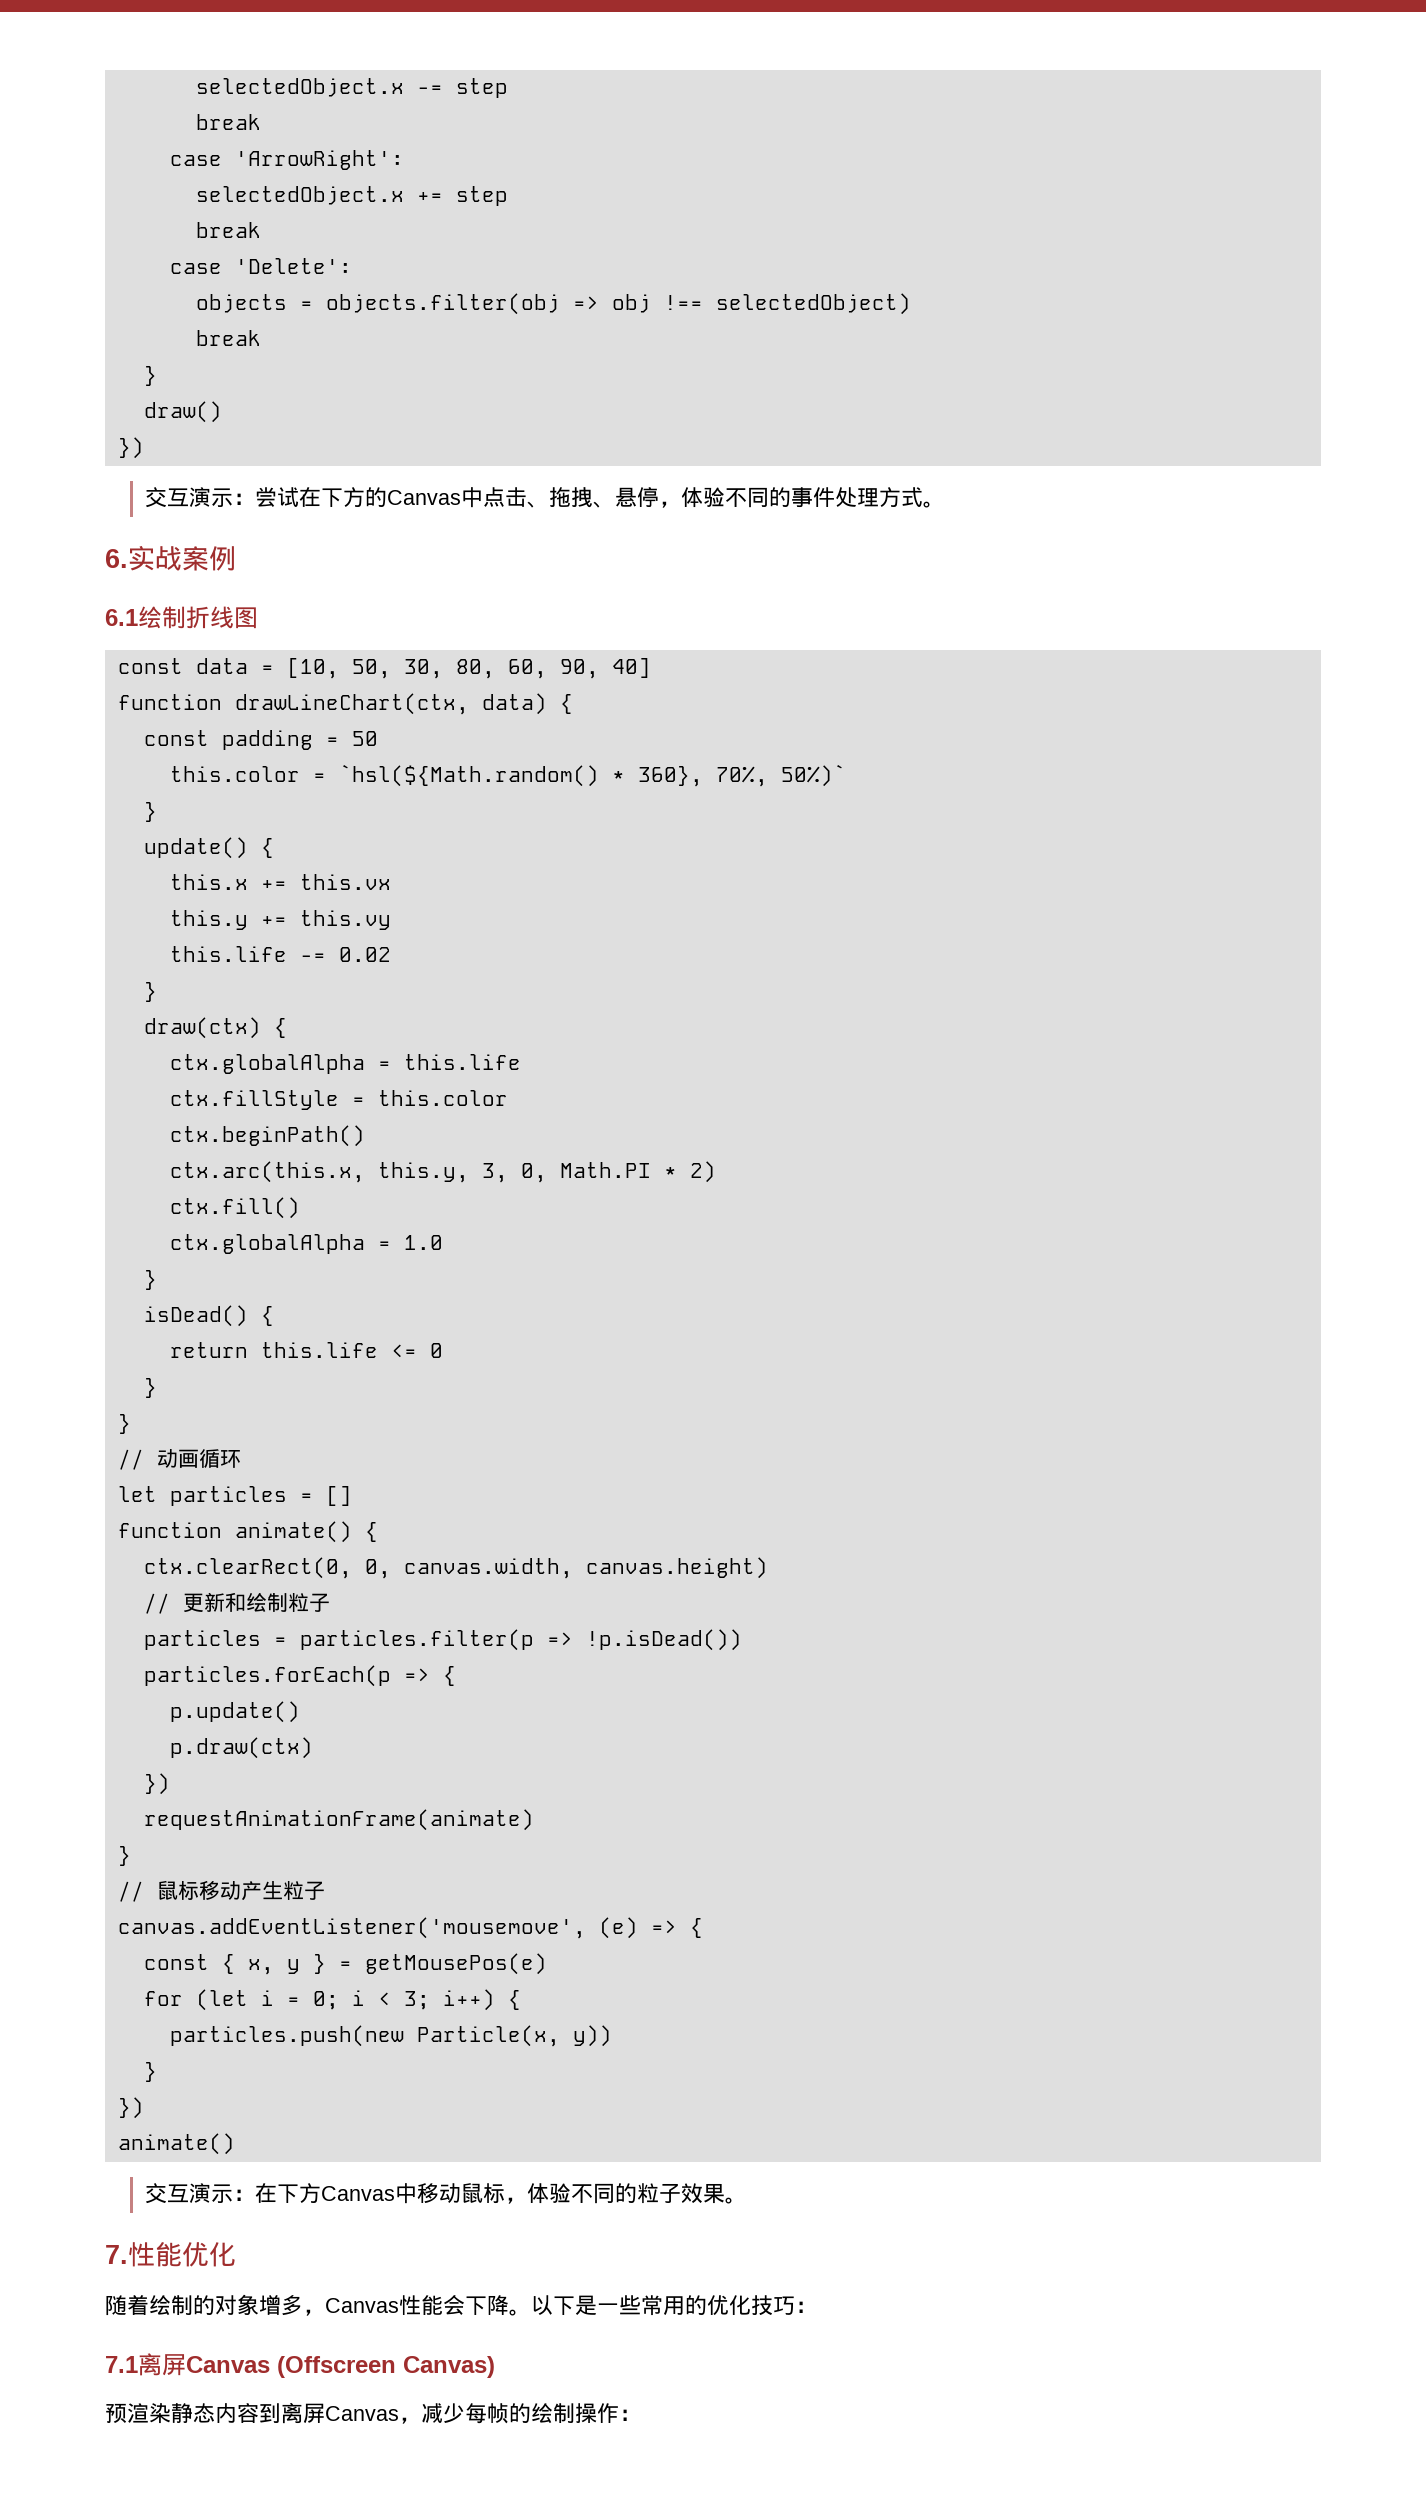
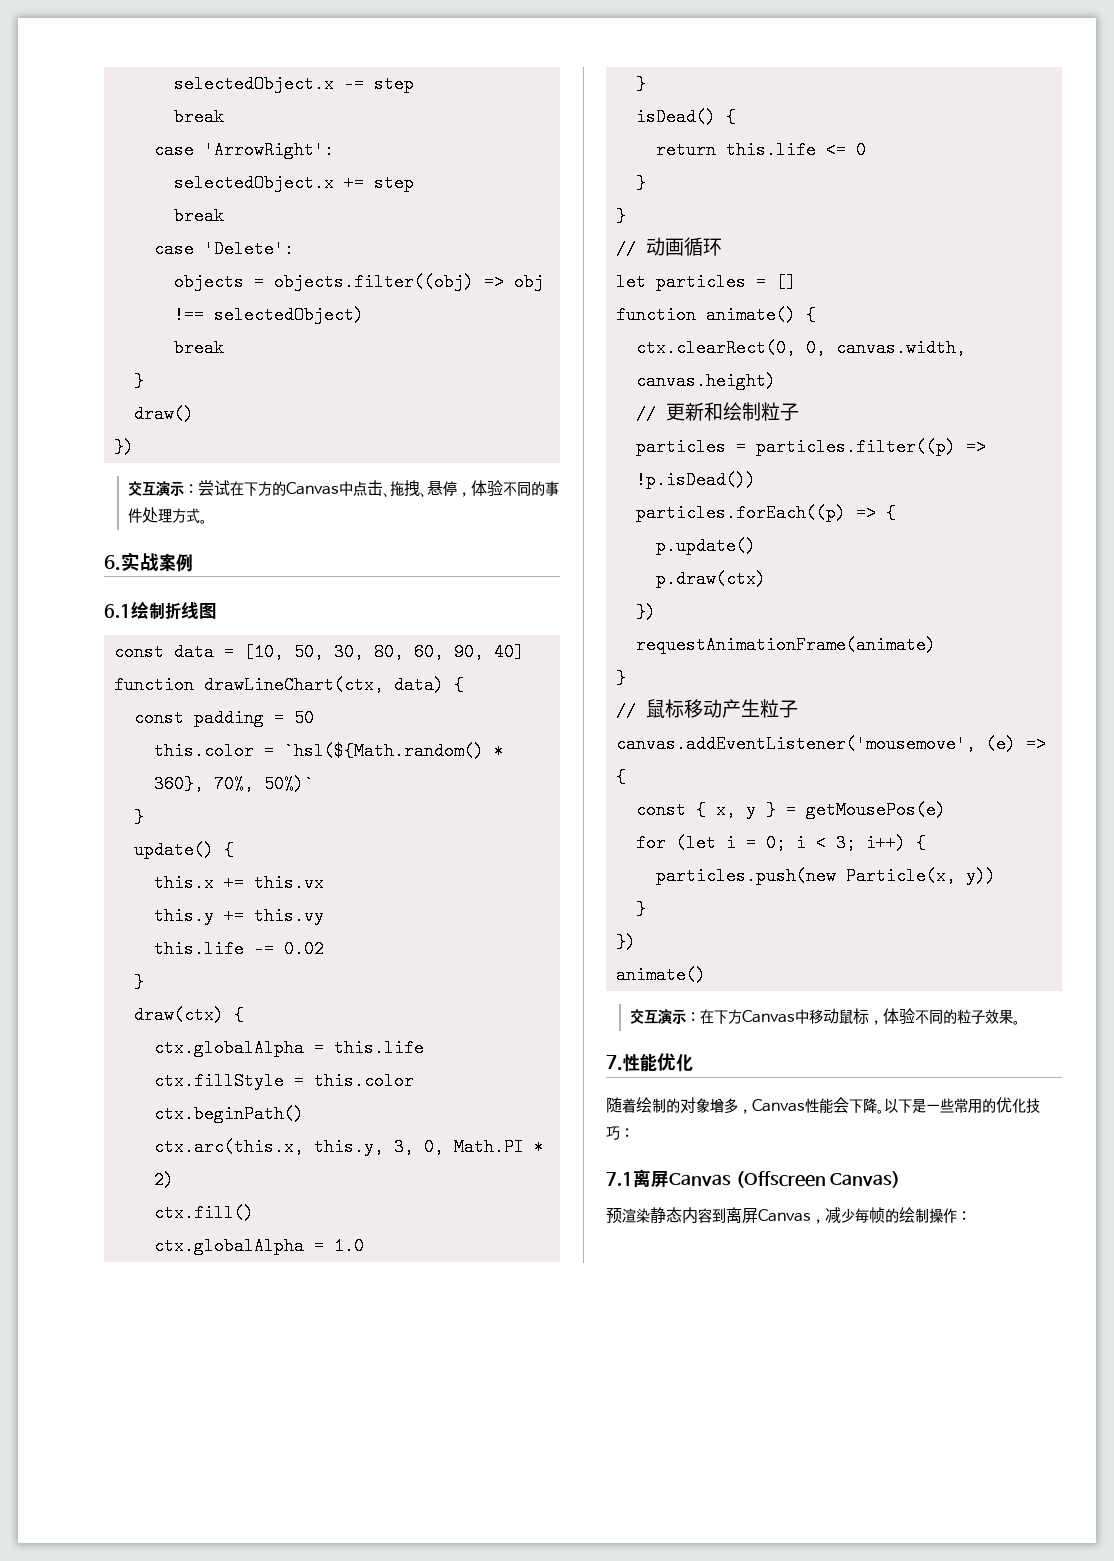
[325,293,560,315] objects.filter(obj -> [273,273,474,291] objects.filter((obj)
[299,1629,534,1651] particles.filter(p -> [755,438,956,456] particles.filter((p)
[143,1665,391,1687] particles.forEach(p -> [635,504,846,522] particles.forEach((p)

